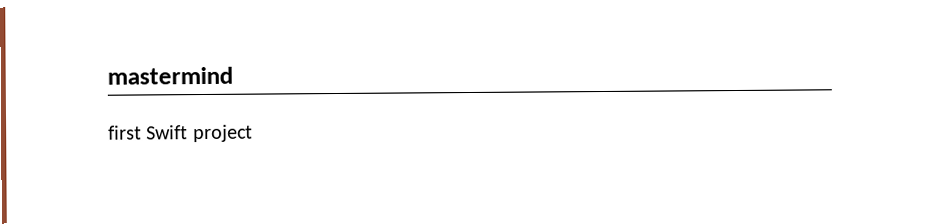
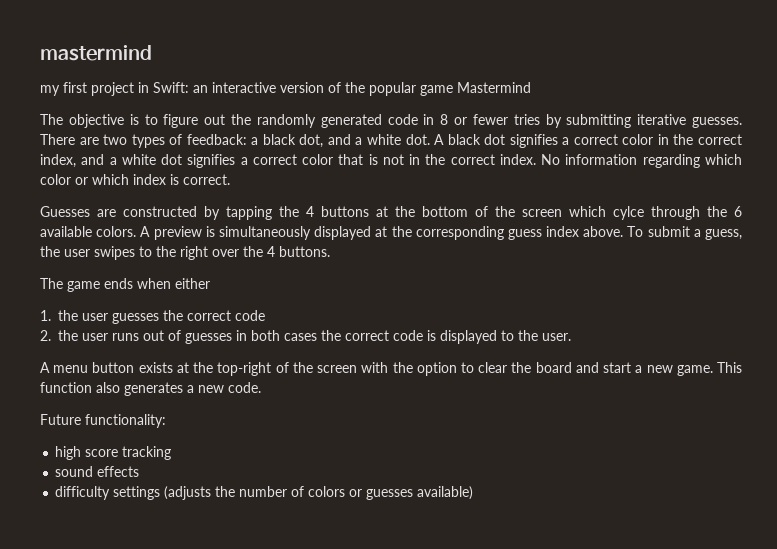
[108,124,253,143] first Swift project -> [40,82,531,96] [40,114,742,128] [40,134,742,148] [40,154,742,168] [40,174,230,185] [40,206,742,220] [40,226,742,240] [40,246,330,260] [40,278,210,292] [40,310,265,324] [40,330,571,344] [40,362,743,376] [40,382,261,396] [40,414,166,428] [55,446,172,460] [55,466,140,477] [55,486,474,500] my first project in Swift: an interactive version of the popular game Mastermind // The objective is to figure out the randomly generated code in 8 or fewer tries by submitting iterative guesses. There are two types of feedback: a black dot, and a white dot. A black dot signifies a correct color in the correct index, and a white dot signifies a correct color that is not in the correct index. No information regarding which color or which index is correct. // Guesses are constructed by tapping the 4 buttons at the bottom of the screen which cylce through the 6 available colors. A preview is simultaneously displayed at the corresponding guess index above. To submit a guess, the user swipes to the right over the 4 buttons. // The game ends when either // 1. the user guesses the correct code // 2. the user runs out of guesses in both cases the correct code is displayed to the user. // A menu button exists at the top-right of the screen with the option to clear the board and start a new game. This function also generates a new code. // Future functionality: // high score tracking // sound effects // difficulty settings (adjusts the number of colors or guesses available)

